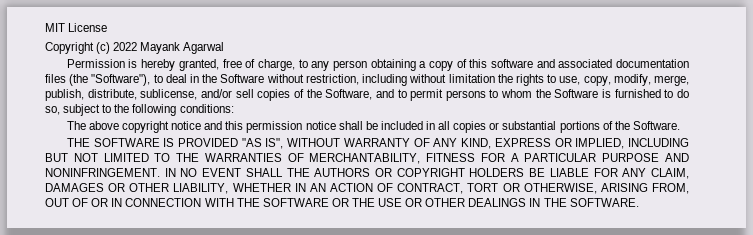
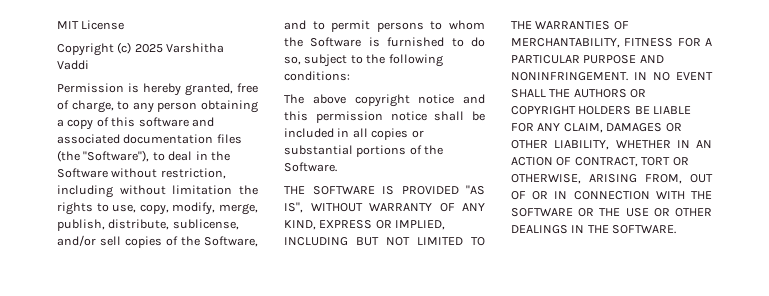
[113,42,225,54] 2022 Mayank Agarwal -> [134,43,225,53] [57,60,89,70] 2025 Varshitha Vaddi

